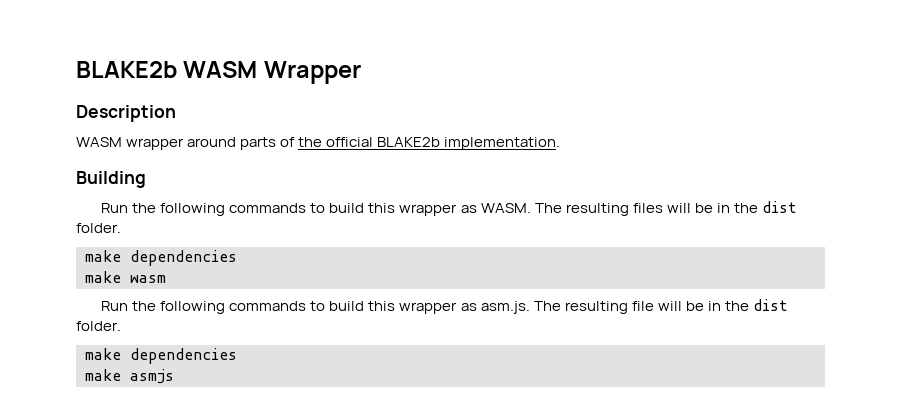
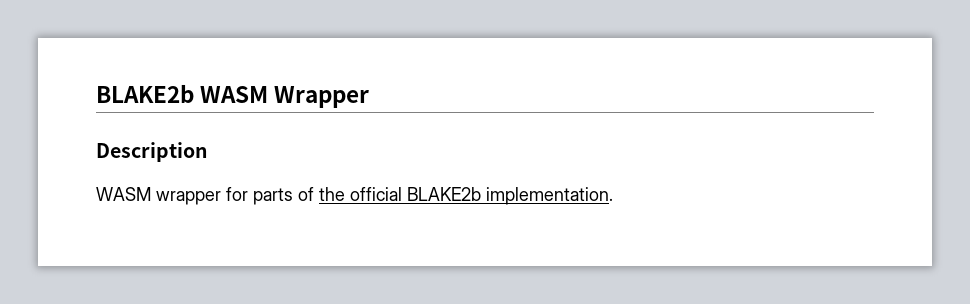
[187,137,237,147] around -> [226,187,248,201] for
[76,171,146,188] [101,201,797,216] [76,223,121,233] [85,250,237,266] [85,271,166,283] [101,299,788,314] [76,321,121,331] [85,348,237,364] [85,369,174,384] // Building // Run the following commands to build this wrapper as WASM. The resulting files will be in the dist folder. // make dependencies // make wasm // Run the following commands to build this wrapper as asm.js. The resulting file will be in the dist folder. // make dependencies // make asmjs -> (613, 196) none

